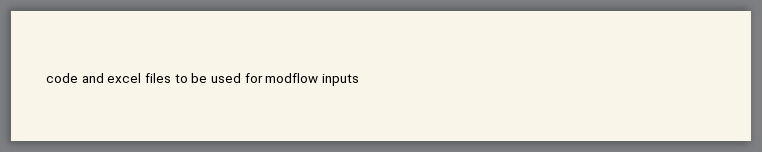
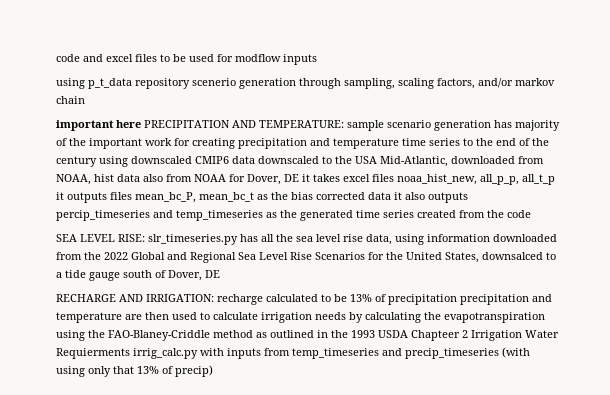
(359, 80) none -> [56,78,555,89] [56,96,85,104] [56,120,560,131] [56,138,549,149] [56,156,544,167] [56,174,555,185] [56,192,468,203] [56,210,531,221] [56,234,557,245] [56,252,556,263] [56,270,220,281] [56,294,552,305] [56,312,545,323] [56,330,559,341] [56,347,530,359] [56,365,213,377] // using p_t_data repository scenerio generation through sampling, scaling factors, and/or markov chain // important here PRECIPITATION AND TEMPERATURE: sample scenario generation has majority of the important work for creating precipitation and temperature time series to the end of the century using downscaled CMIP6 data downscaled to the USA Mid-Atlantic, downloaded from NOAA, hist data also from NOAA for Dover, DE it takes excel files noaa_hist_new, all_p_p, all_t_p it outputs files mean_bc_P, mean_bc_t as the bias corrected data it also outputs percip_timeseries and temp_timeseries as the generated time series created from the code // SEA LEVEL RISE: slr_timeseries.py has all the sea level rise data, using information downloaded from the 2022 Global and Regional Sea Level Rise Scenarios for the United States, downsalced to a tide gauge south of Dover, DE // RECHARGE AND IRRIGATION: recharge calculated to be 13% of precipitation precipitation and temperature are then used to calculate irrigation needs by calculating the evapotranspiration using the FAO-Blaney-Criddle method as outlined in the 1993 USDA Chapteer 2 Irrigation Water Requierments irrig_calc.py with inputs from temp_timeseries and precip_timeseries (with using only that 13% of precip)

